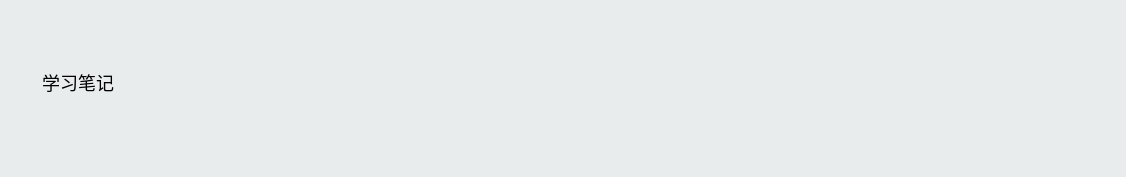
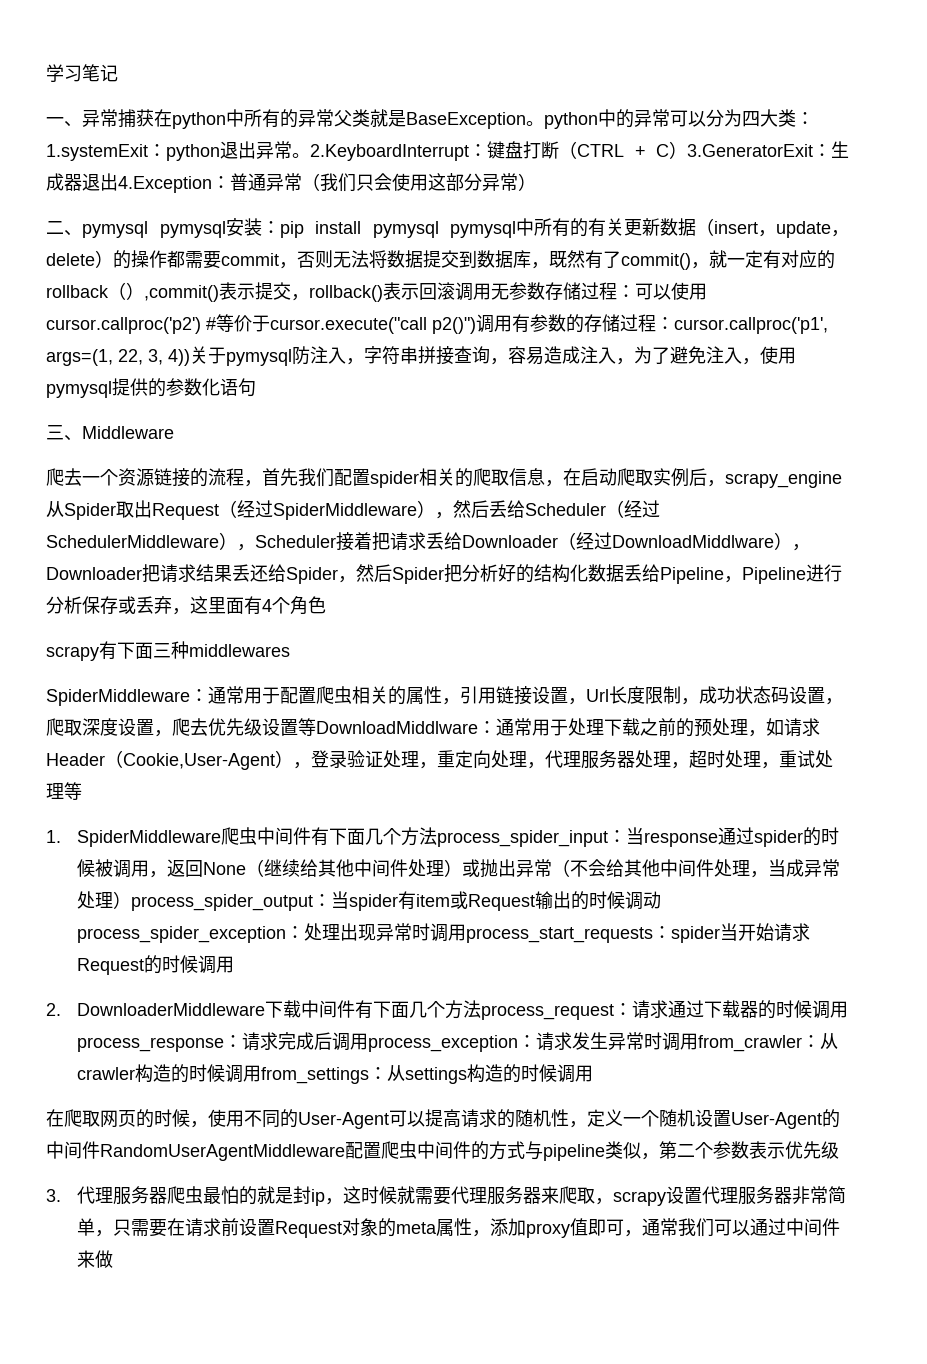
(114, 83) none -> [46,109,814,129] [46,141,849,161] [46,173,536,193] [46,218,849,238] [46,250,835,270] [46,282,707,302] [46,314,828,334] [46,346,796,366] [46,378,256,398] [46,425,174,441] [46,468,842,488] [46,500,660,520] [46,532,810,551] [46,564,842,584] [46,596,326,615] [46,641,290,661] [46,686,843,706] [46,718,820,737] [46,750,833,770] [46,782,82,800] [46,827,840,847] [77,859,841,878] [77,891,662,911] [77,923,811,943] [77,955,235,975] [46,1000,849,1020] [77,1032,839,1052] [77,1064,594,1084] [46,1109,840,1129] [46,1141,839,1161] [46,1186,847,1206] [77,1218,841,1238] [77,1250,114,1268] // 一、异常捕获在python中所有的异常父类就是BaseException。python中的异常可以分为四大类：1.systemExit：python退出异常。2.KeyboardInterrupt：键盘打断（CTRL + C）3.GeneratorExit：生成器退出4.Exception：普通异常（我们只会使用这部分异常） // 二、pymysql pymysql安装：pip install pymysql pymysql中所有的有关更新数据（insert，update，delete）的操作都需要commit，否则无法将数据提交到数据库，既然有了commit()，就一定有对应的rollback（）,commit()表示提交，rollback()表示回滚调用无参数存储过程：可以使用cursor.callproc('p2') #等价于cursor.execute("call p2()")调用有参数的存储过程：cursor.callproc('p1', args=(1, 22, 3, 4))关于pymysql防注入，字符串拼接查询，容易造成注入，为了避免注入，使用pymysql提供的参数化语句 // 三、Middleware // 爬去一个资源链接的流程，首先我们配置spider相关的爬取信息，在启动爬取实例后，scrapy_engine从Spider取出Request（经过SpiderMiddleware），然后丢给Scheduler（经过SchedulerMiddleware），Scheduler接着把请求丢给Downloader（经过DownloadMiddlware），Downloader把请求结果丢还给Spider，然后Spider把分析好的结构化数据丢给Pipeline，Pipeline进行分析保存或丢弃，这里面有4个角色 // scrapy有下面三种middlewares // SpiderMiddleware：通常用于配置爬虫相关的属性，引用链接设置，Url长度限制，成功状态码设置，爬取深度设置，爬去优先级设置等DownloadMiddlware：通常用于处理下载之前的预处理，如请求Header（Cookie,User-Agent），登录验证处理，重定向处理，代理服务器处理，超时处理，重试处理等 // 1. SpiderMiddleware爬虫中间件有下面几个方法process_spider_input：当response通过spider的时候被调用，返回None（继续给其他中间件处理）或抛出异常（不会给其他中间件处理，当成异常处理）process_spider_output：当spider有item或Request输出的时候调动process_spider_exception：处理出现异常时调用process_start_requests：spider当开始请求Request的时候调用 // 2. DownloaderMiddleware下载中间件有下面几个方法process_request：请求通过下载器的时候调用process_response：请求完成后调用process_exception：请求发生异常时调用from_crawler：从crawler构造的时候调用from_settings：从settings构造的时候调用 // 在爬取网页的时候，使用不同的User-Agent可以提高请求的随机性，定义一个随机设置User-Agent的中间件RandomUserAgentMiddleware配置爬虫中间件的方式与pipeline类似，第二个参数表示优先级 // 3.代理服务器爬虫最怕的就是封ip，这时候就需要代理服务器来爬取，scrapy设置代理服务器非常简单，只需要在请求前设置Request对象的meta属性，添加proxy值即可，通常我们可以通过中间件来做

